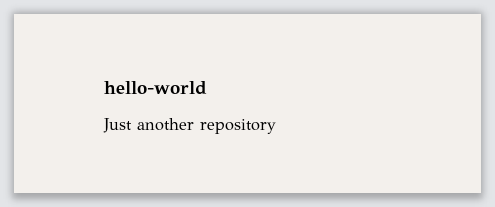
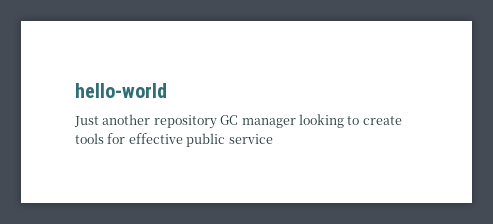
(276, 126) none -> [220,114,402,128] [75,133,273,147] GC manager looking to create tools for effective public service

